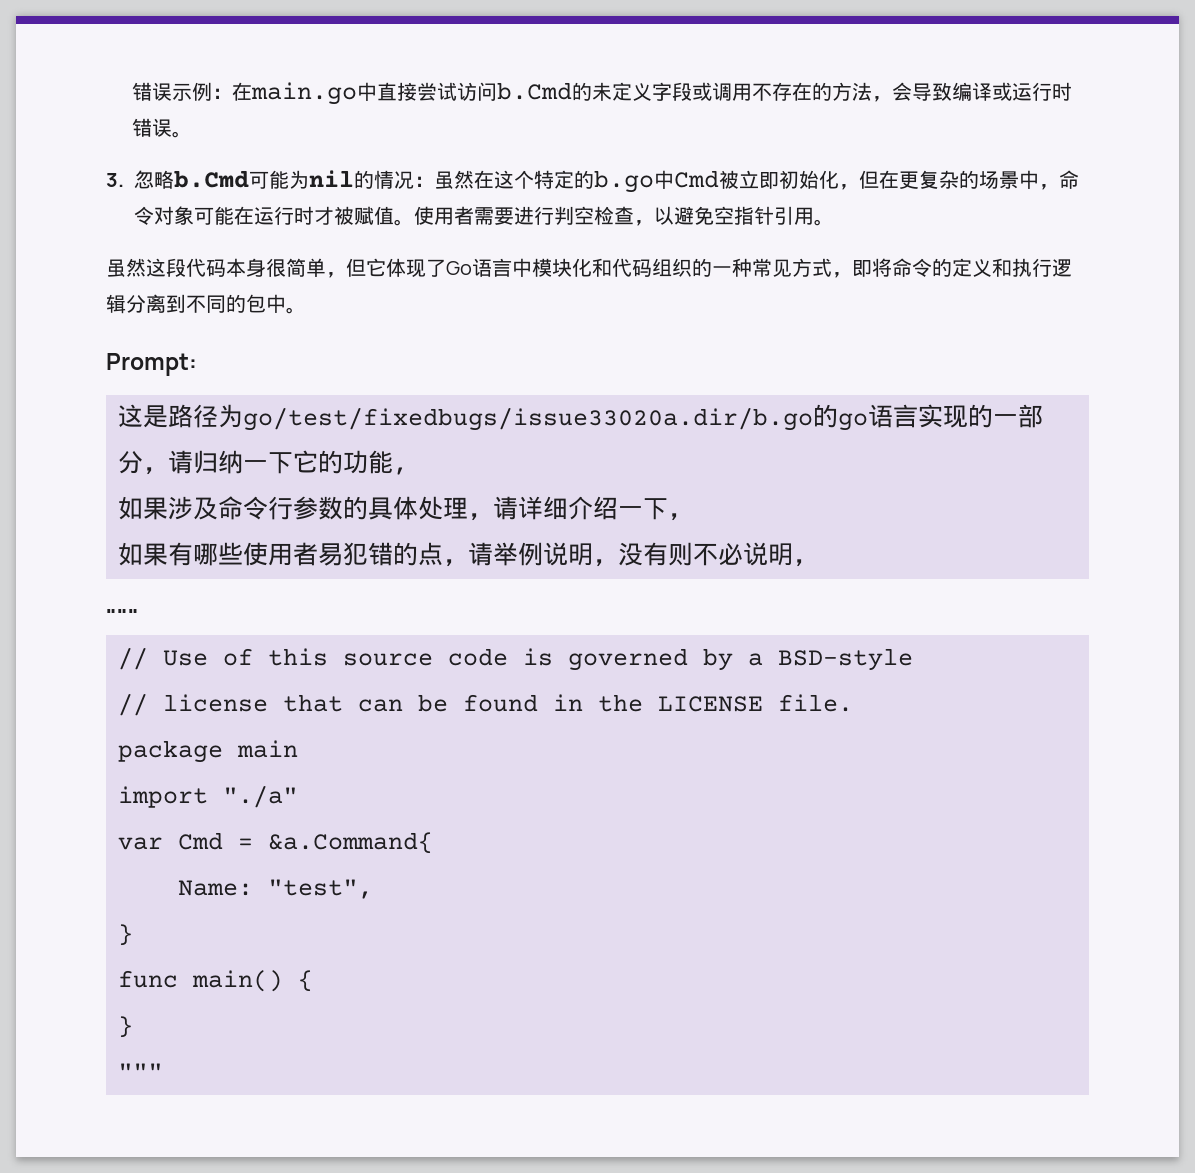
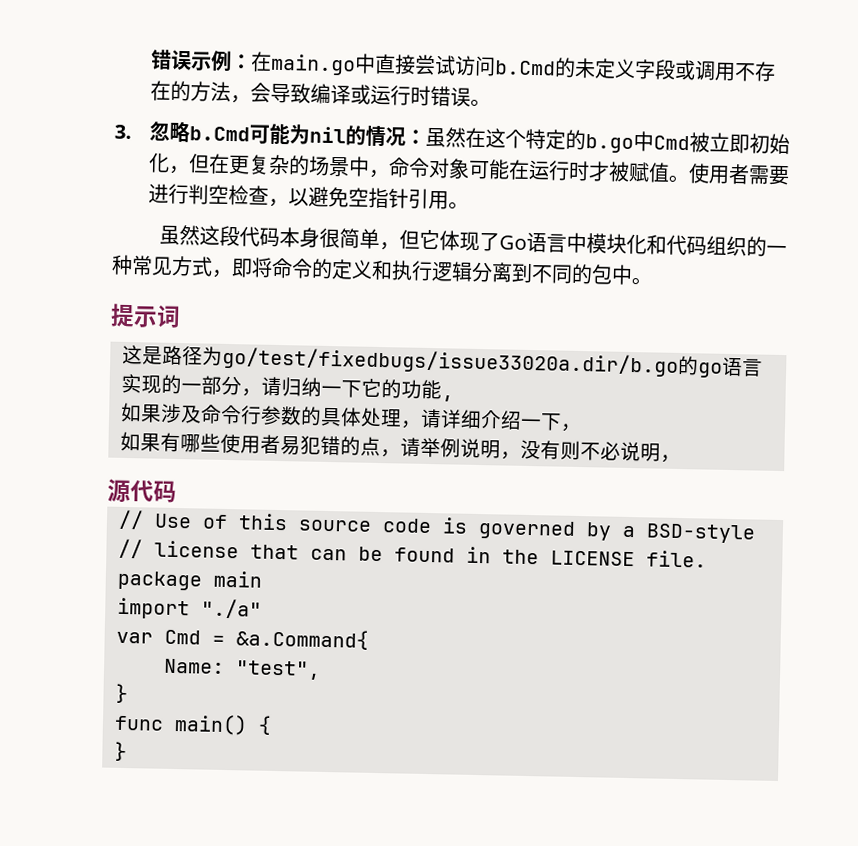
[106,353,197,376] Prompt: -> [110,303,181,329] 提示词
[106,609,139,626] """ -> [107,478,177,504] 源代码
[118,1063,163,1079] // """ -> (127, 751) none

